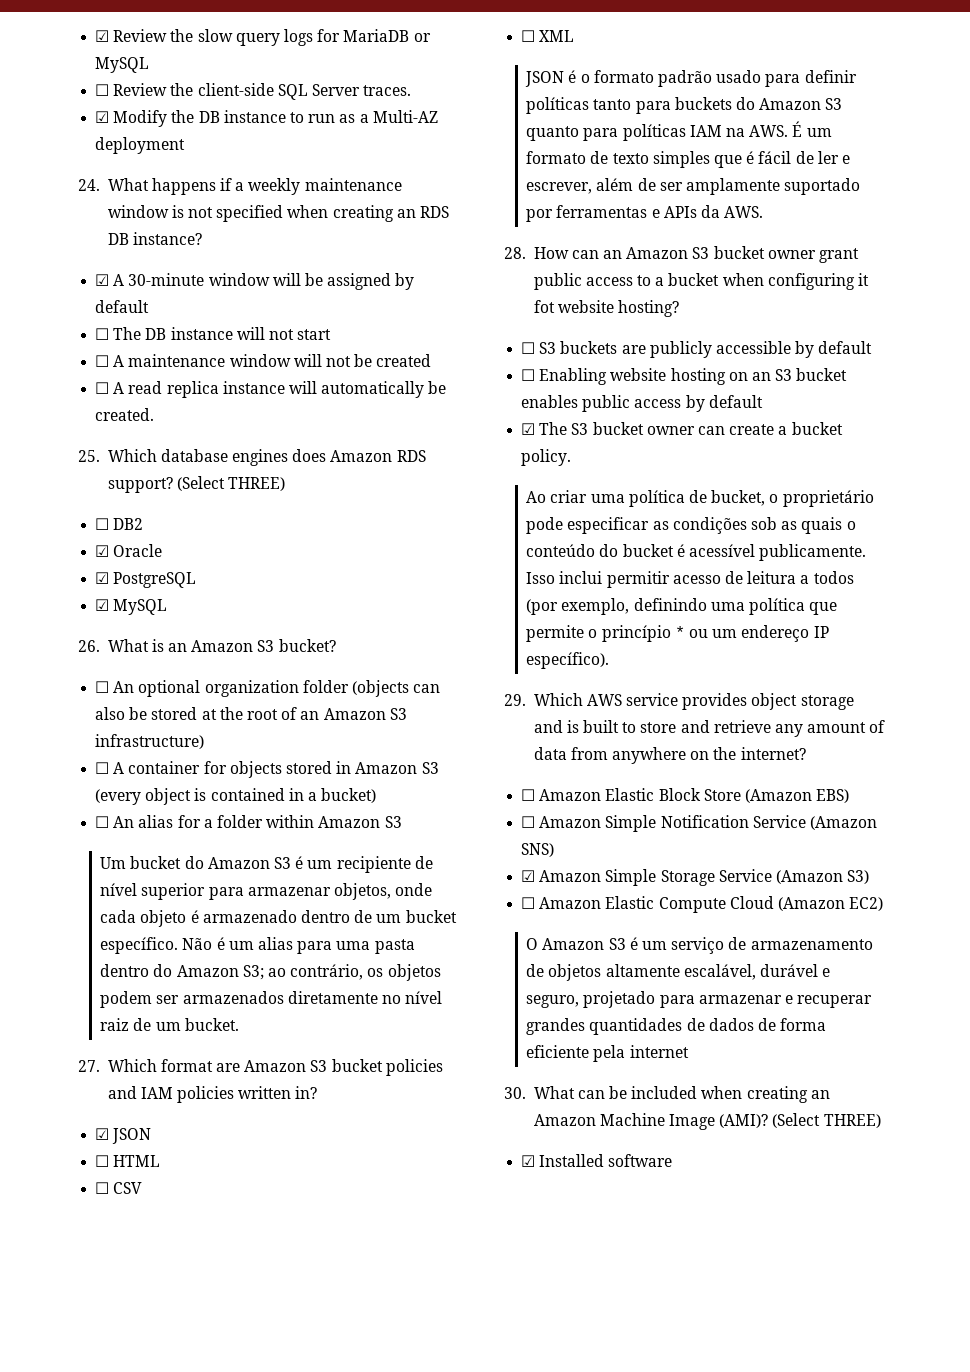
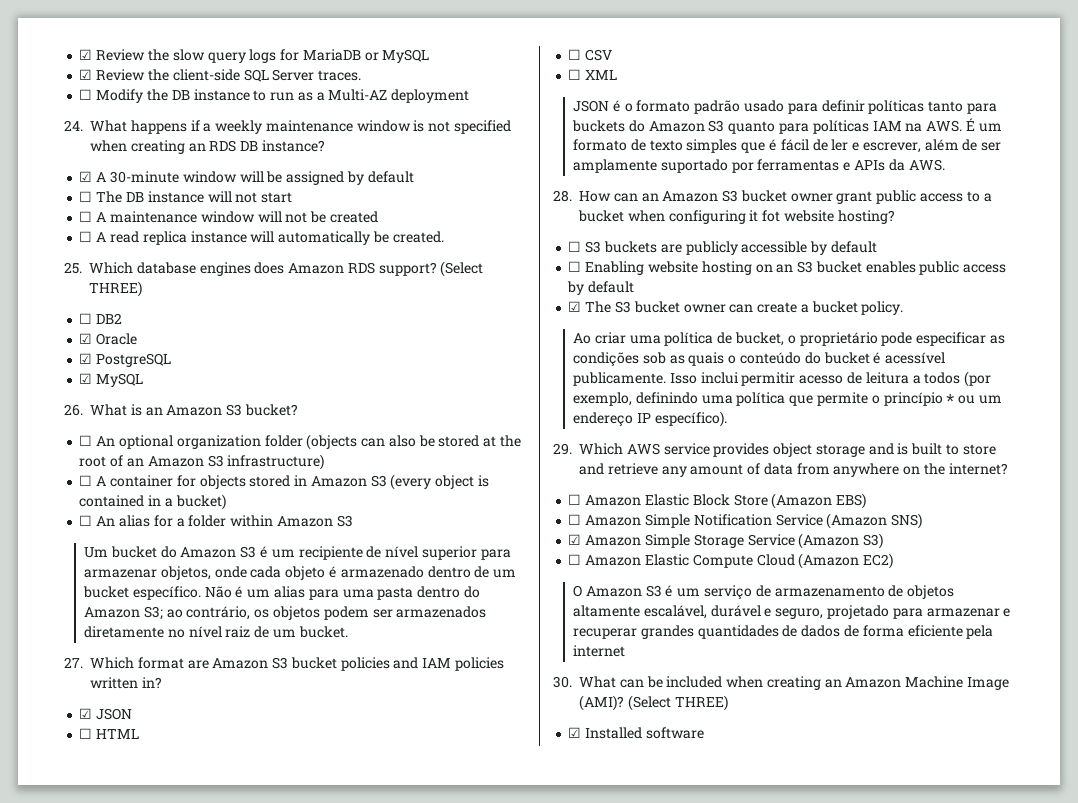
[95,84,110,96] ☐ -> [79,69,93,80] ☑
[95,111,110,123] ☑ -> [79,89,93,100] ☐

